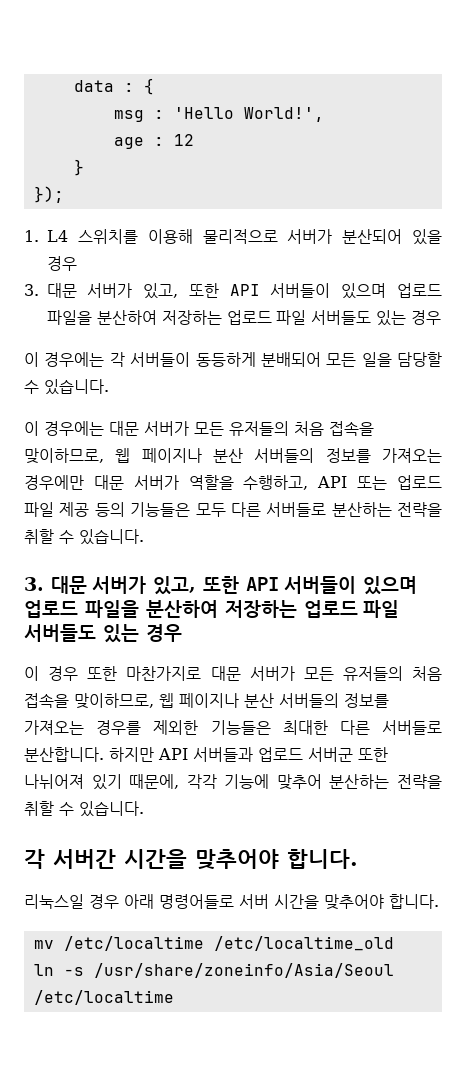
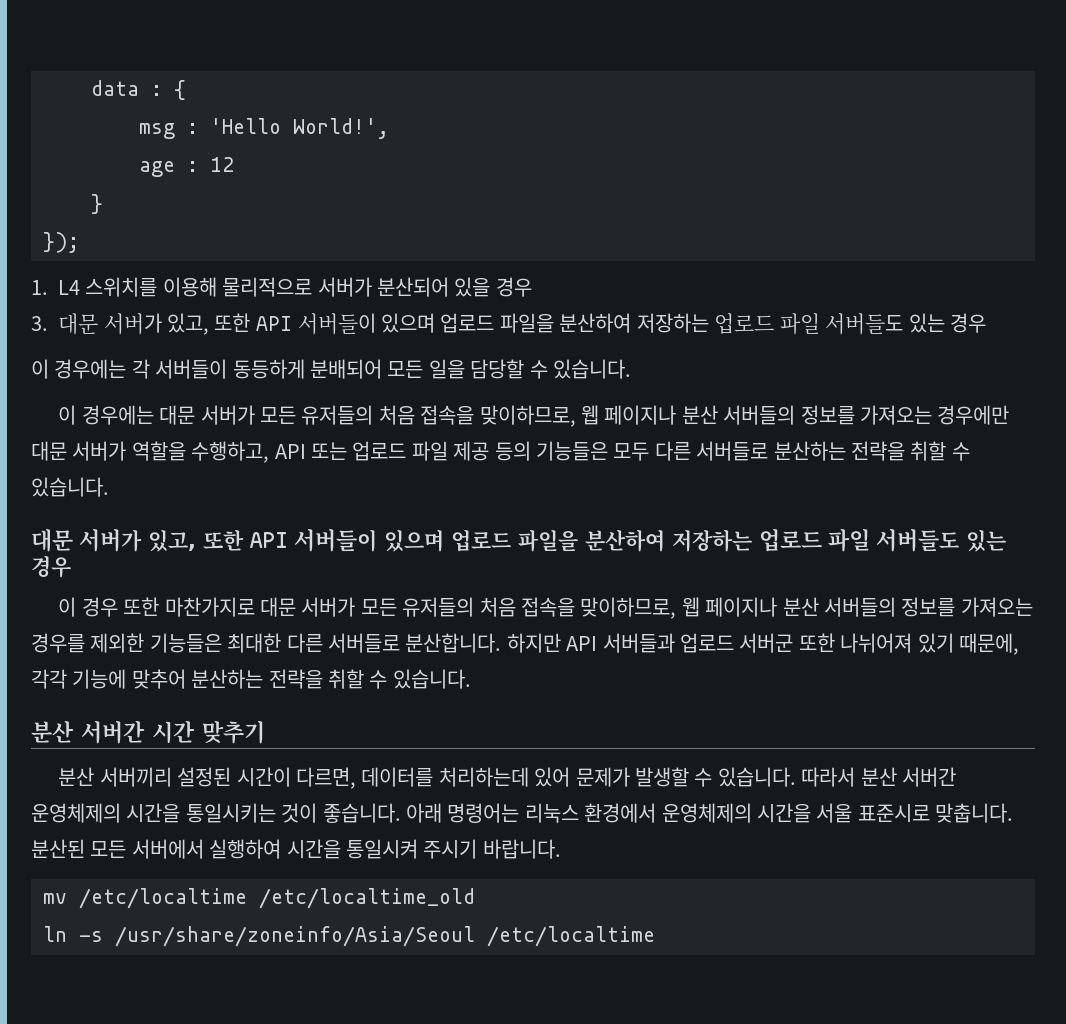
[24,577,44,591] 3. -> (109, 487) none
[24,849,358,870] [24,894,439,910] 각 서버간 시간을 맞추어야 합니다. // 리눅스일 경우 아래 명령어들로 서버 시간을 맞추어야 합니다. -> [31,720,265,744] [58,767,957,789] [31,803,1014,823] [31,839,561,859] 분산 서버간 시간 맞추기 // 분산 서버끼리 설정된 시간이 다르면, 데이터를 처리하는데 있어 문제가 발생할 수 있습니다. 따라서 분산 서버간 운영체제의 시간을 통일시키는 것이 좋습니다. 아래 명령어는 리눅스 환경에서 운영체제의 시간을 서울 표준시로 맞춥니다. 분산된 모든 서버에서 실행하여 시간을 통일시켜 주시기 바랍니다.

